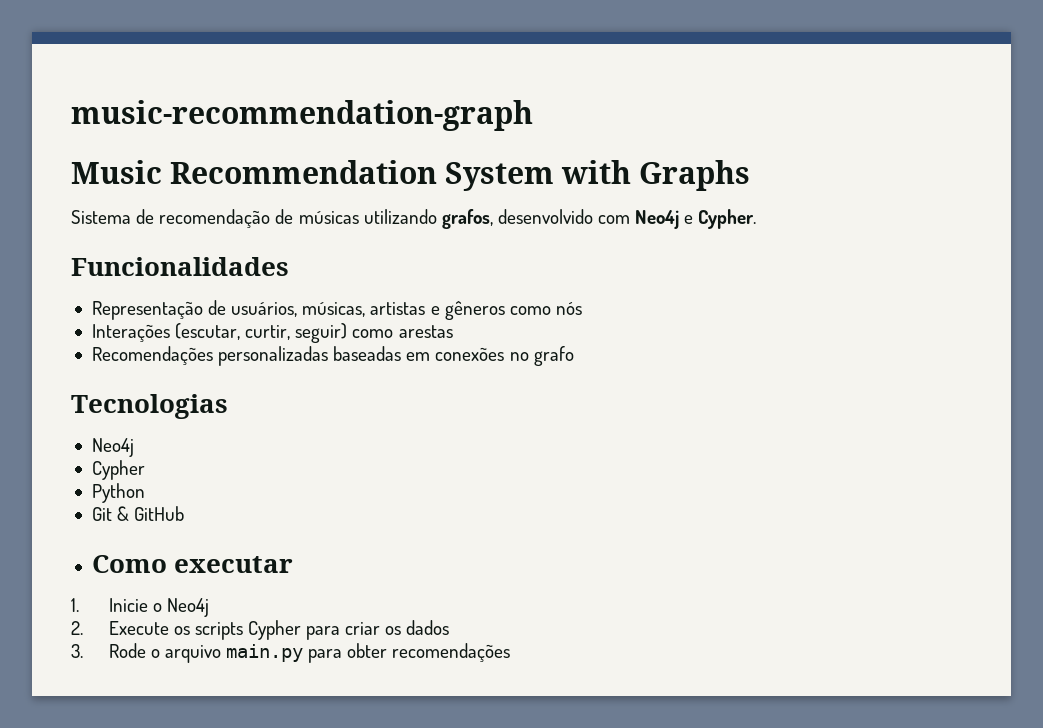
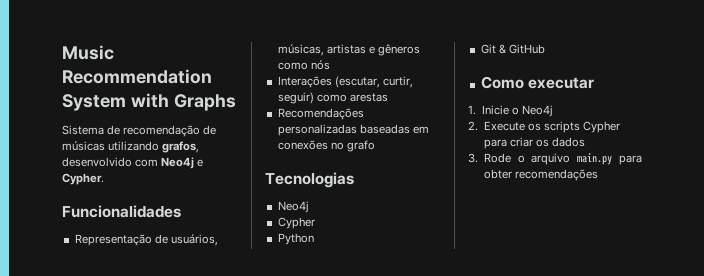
[71,100,533,131] music-recommendation-graph // -> (62, 52) none

